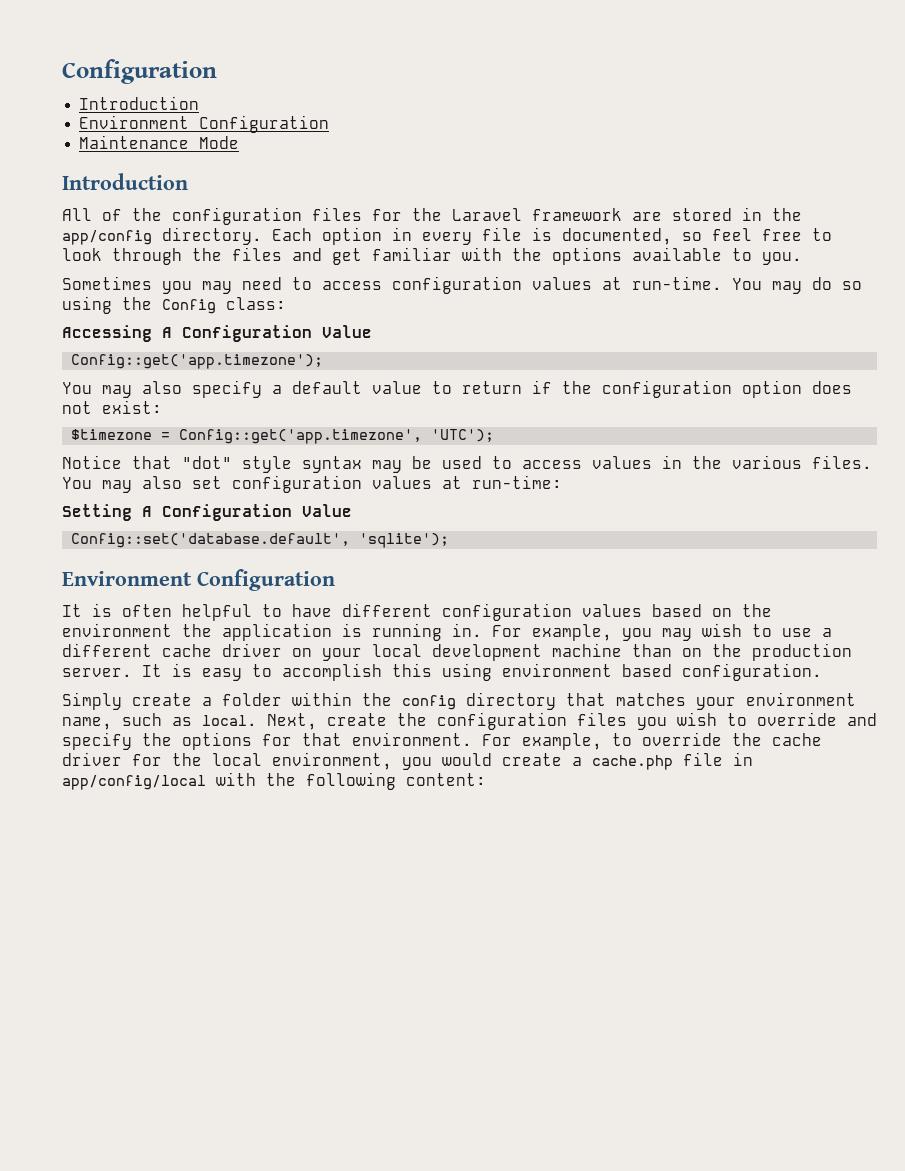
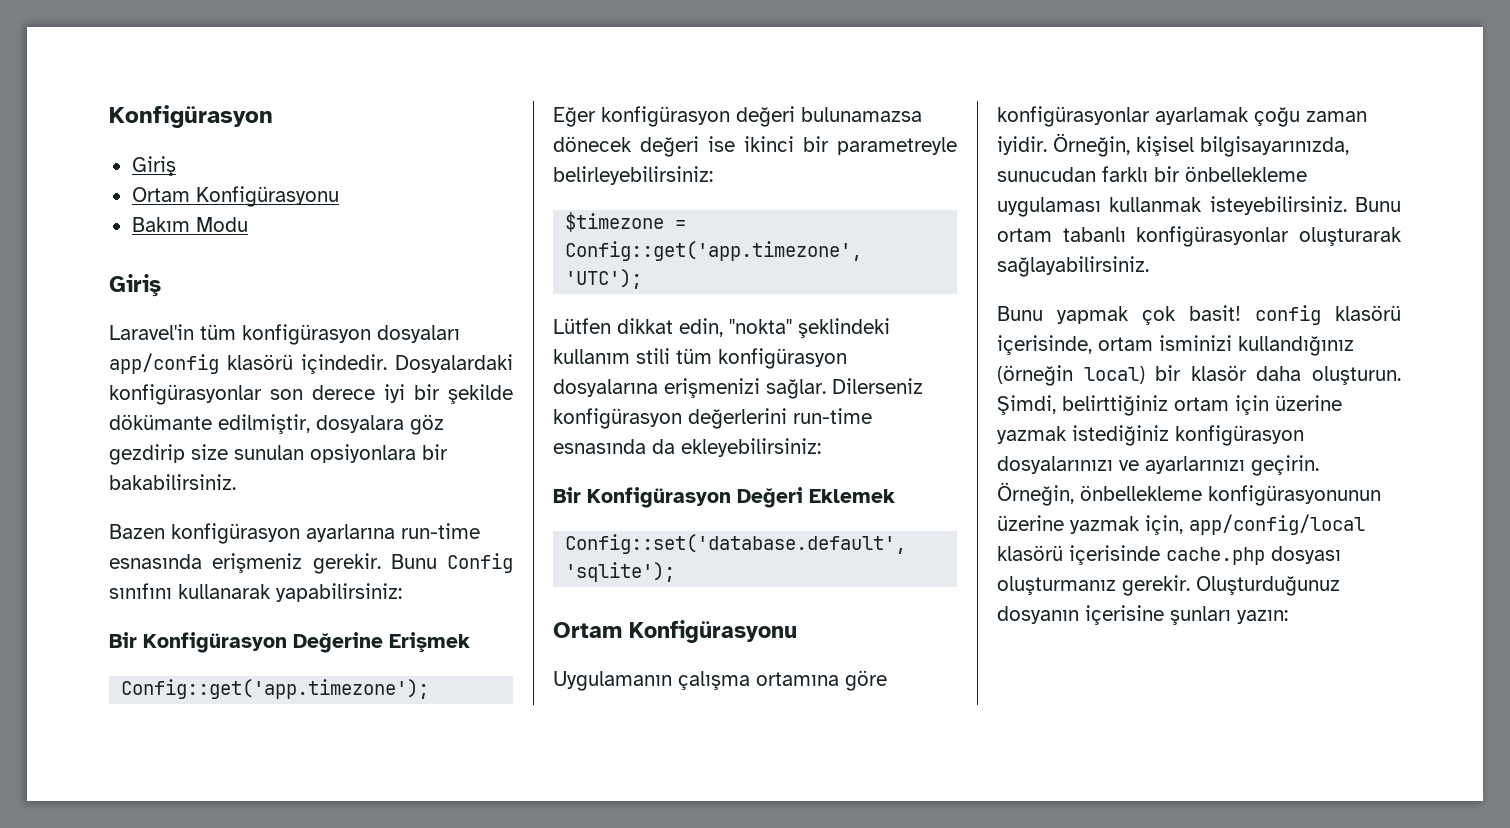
[62,59,217,84] [79,96,200,110] [79,115,330,133] [79,135,240,149] [62,173,188,190] [62,207,802,225] [62,227,832,245] [62,247,802,265] [62,276,862,294] [62,296,286,314] [62,325,372,342] [71,354,324,369] [62,380,852,398] [62,400,162,414] [71,429,495,444] [62,455,872,473] [62,475,562,493] [62,504,352,521] [71,533,450,548] [62,569,335,591] [62,603,772,621] [62,623,832,641] [62,643,852,661] [62,663,822,681] [62,692,856,710] [62,712,877,730] [62,732,822,750] [62,752,753,770] [62,772,486,790] Configuration // Introduction // Environment Configuration // Maintenance Mode // Introduction // All of the configuration files for the Laravel framework are stored in the app/config directory. Each option in every file is documented, so feel free to look through the files and get familiar with the options available to you. // Sometimes you may need to access configuration values at run-time. You may do so using the Config class: // Accessing A Configuration Value // Config::get('app.timezone'); // You may also specify a default value to return if the configuration option does not exist: // $timezone = Config::get('app.timezone', 'UTC'); // Notice that "dot" style syntax may be used to access values in the various files. You may also set configuration values at run-time: // Setting A Configuration Value // Config::set('database.default', 'sqlite'); // Environment Configuration // It is often helpful to have different configuration values based on the environment the application is running in. For example, you may wish to use a different cache driver on your local development machine than on the production server. It is easy to accomplish this using environment based configuration. // Simply create a folder within the config directory that matches your environment name, such as local. Next, create the configuration files you wish to override and specify the options for that environment. For example, to override the cache driver for the local environment, you would create a cache.php file in app/config/local with the following content: -> [109,105,273,128] [131,156,176,176] [131,186,339,207] [131,217,248,232] [109,274,161,297] [109,324,460,345] [109,353,513,374] [109,384,513,405] [109,414,444,435] [109,444,448,465] [109,474,236,490] [109,523,480,544] [109,553,513,574] [109,583,402,602] [109,632,470,653] [121,679,430,699] [553,106,922,127] [553,136,957,157] [553,166,713,185] [565,212,687,232] [565,241,863,261] [565,269,643,289] [553,318,890,338] [553,348,847,369] [553,378,923,399] [553,408,872,429] [553,438,821,457] [553,487,895,508] [565,534,907,554] [565,562,676,582] [553,620,797,643] [553,670,887,691] [997,106,1367,127] [997,133,1349,157] [997,166,1307,182] [997,196,1401,217] [997,226,1402,247] [997,256,1149,277] [997,305,1401,325] [997,335,1354,356] [997,365,1401,386] [997,395,1342,416] [997,425,1304,446] [997,455,1319,476] [997,482,1381,506] [997,514,1365,535] [997,545,1341,565] [997,575,1340,596] [997,605,1288,625] Konfigürasyon // Giriş // Ortam Konfigürasyonu // Bakım Modu // Giriş // Laravel'in tüm konfigürasyon dosyaları app/config klasörü içindedir. Dosyalardaki konfigürasyonlar son derece iyi bir şekilde dökümante edilmiştir, dosyalara göz gezdirip size sunulan opsiyonlara bir bakabilirsiniz. // Bazen konfigürasyon ayarlarına run-time esnasında erişmeniz gerekir. Bunu Config sınıfını kullanarak yapabilirsiniz: // Bir Konfigürasyon Değerine Erişmek // Config::get('app.timezone'); // Eğer konfigürasyon değeri bulunamazsa dönecek değeri ise ikinci bir parametreyle belirleyebilirsiniz: // $timezone = Config::get('app.timezone', 'UTC'); // Lütfen dikkat edin, "nokta" şeklindeki kullanım stili tüm konfigürasyon dosyalarına erişmenizi sağlar. Dilerseniz konfigürasyon değerlerini run-time esnasında da ekleyebilirsiniz: // Bir Konfigürasyon Değeri Eklemek // Config::set('database.default', 'sqlite'); // Ortam Konfigürasyonu // Uygulamanın çalışma ortamına göre konfigürasyonlar ayarlamak çoğu zaman iyidir. Örneğin, kişisel bilgisayarınızda, sunucudan farklı bir önbellekleme uygulaması kullanmak isteyebilirsiniz. Bunu ortam tabanlı konfigürasyonlar oluşturarak sağlayabilirsiniz. // Bunu yapmak çok basit! config klasörü içerisinde, ortam isminizi kullandığınız (örneğin local) bir klasör daha oluşturun. Şimdi, belirttiğiniz ortam için üzerine yazmak istediğiniz konfigürasyon dosyalarınızı ve ayarlarınızı geçirin. Örneğin, önbellekleme konfigürasyonunun üzerine yazmak için, app/config/local klasörü içerisinde cache.php dosyası oluşturmanız gerekir. Oluşturduğunuz dosyanın içerisine şunları yazın:

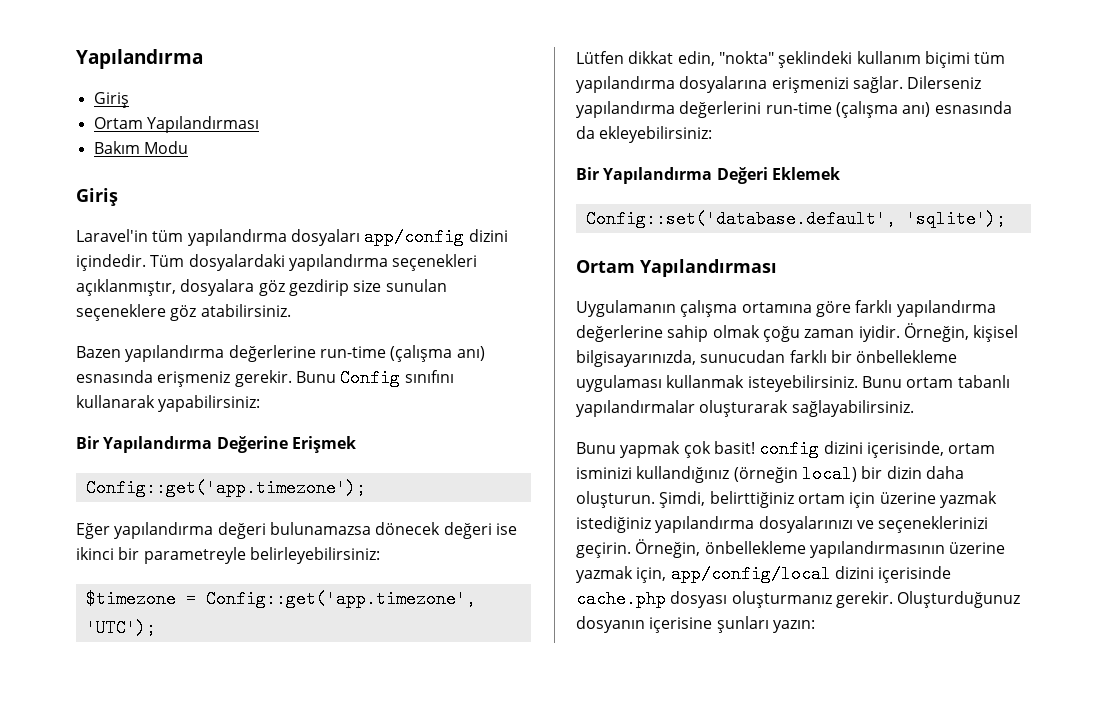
[109,105,273,128] Konfigürasyon -> [76,49,203,69] Yapılandırma
[195,186,339,207] Konfigürasyonu -> [146,116,259,133] Yapılandırması
[242,324,371,345] konfigürasyon -> [187,229,287,246] yapılandırma
[227,354,513,374] [109,384,513,405] [109,414,310,434] klasörü içindedir. Dosyalardaki konfigürasyonlar son derece iyi bir şekilde dökümante edilmiştir, -> [468,229,508,242] [76,254,478,271] [76,279,176,296] dizini içindedir. Tüm dosyalardaki yapılandırma seçenekleri açıklanmıştır,
[310,444,448,463] [109,474,236,490] [109,523,480,544] opsiyonlara bir bakabilirsiniz. // Bazen konfigürasyon ayarlarına run-time -> [76,304,291,321] [76,345,485,362] seçeneklere göz atabilirsiniz. // Bazen yapılandırma değerlerine run-time (çalışma anı)
[143,632,287,653] Konfigürasyon -> [103,436,213,453] Yapılandırma
[601,106,730,127] konfigürasyon -> [114,522,214,539] yapılandırma
[636,348,847,369] stili tüm konfigürasyon -> [924,51,1006,68] [576,76,675,93] biçimi tüm yapılandırma
[553,408,682,429] konfigürasyon -> [576,101,675,118] yapılandırma
(872, 416) none -> [835,101,931,118] (çalışma anı)
[587,487,731,508] Konfigürasyon -> [603,167,713,184] Yapılandırma
[629,620,797,643] Konfigürasyonu -> [640,259,777,277] Yapılandırması
[997,106,1249,127] konfigürasyonlar ayarlamak -> [855,300,996,317] [576,325,760,342] farklı yapılandırma değerlerine sahip olmak
[1136,226,1290,247] konfigürasyonlar -> [576,400,695,417] yapılandırmalar
[1335,305,1401,321] klasörü -> [823,441,863,454] dizini
[1190,365,1247,381] klasör -> [886,466,922,479] dizin
[1175,425,1304,446] konfigürasyon -> [655,516,755,533] yapılandırma
[1145,456,1245,474] ayarlarınızı -> [878,516,989,533] seçeneklerinizi
[1208,485,1381,506] konfigürasyonunun -> [809,541,945,558] yapılandırmasının
[997,545,1063,561] klasörü -> [834,566,874,579] dizini

